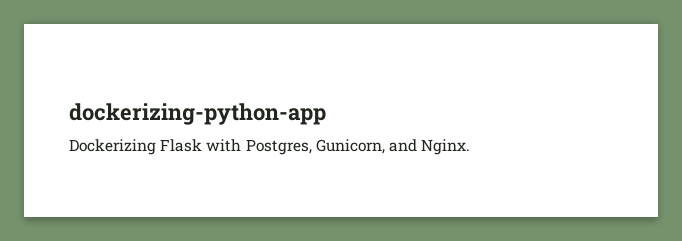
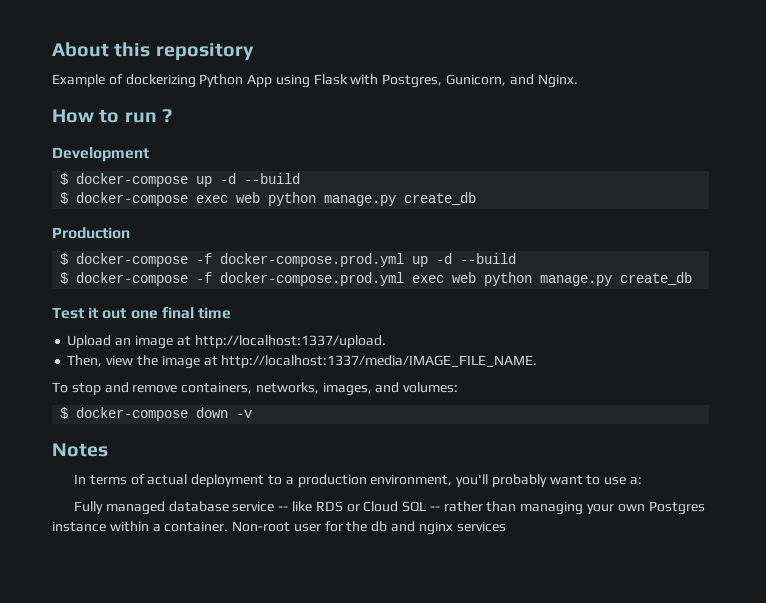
[69,103,326,125] [69,139,156,155] dockerizing-python-app // Dockerizing -> [52,42,254,61] [52,74,310,88] About this repository // Example of dockerizing Python App using
(471, 147) none -> [52,109,172,123] [52,147,149,162] [60,173,301,187] [60,192,477,206] [52,227,130,239] [60,253,517,267] [60,272,693,286] [52,307,231,319] [67,335,386,349] [67,355,538,369] [52,382,459,396] [60,407,253,421] [52,443,108,457] [74,474,642,487] [74,501,705,515] [52,521,506,535] // How to run ? // Development // $ docker-compose up -d --build // $ docker-compose exec web python manage.py create_db // Production // $ docker-compose -f docker-compose.prod.yml up -d --build // $ docker-compose -f docker-compose.prod.yml exec web python manage.py create_db // Test it out one final time // Upload an image at http://localhost:1337/upload. // Then, view the image at http://localhost:1337/media/IMAGE_FILE_NAME. // To stop and remove containers, networks, images, and volumes: // $ docker-compose down -v // Notes // In terms of actual deployment to a production environment, you'll probably want to use a: // Fully managed database service -- like RDS or Cloud SQL -- rather than managing your own Postgres instance within a container. Non-root user for the db and nginx services

